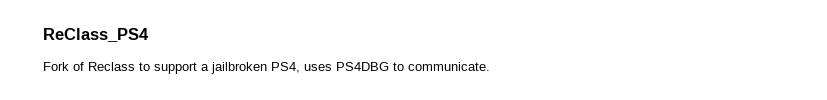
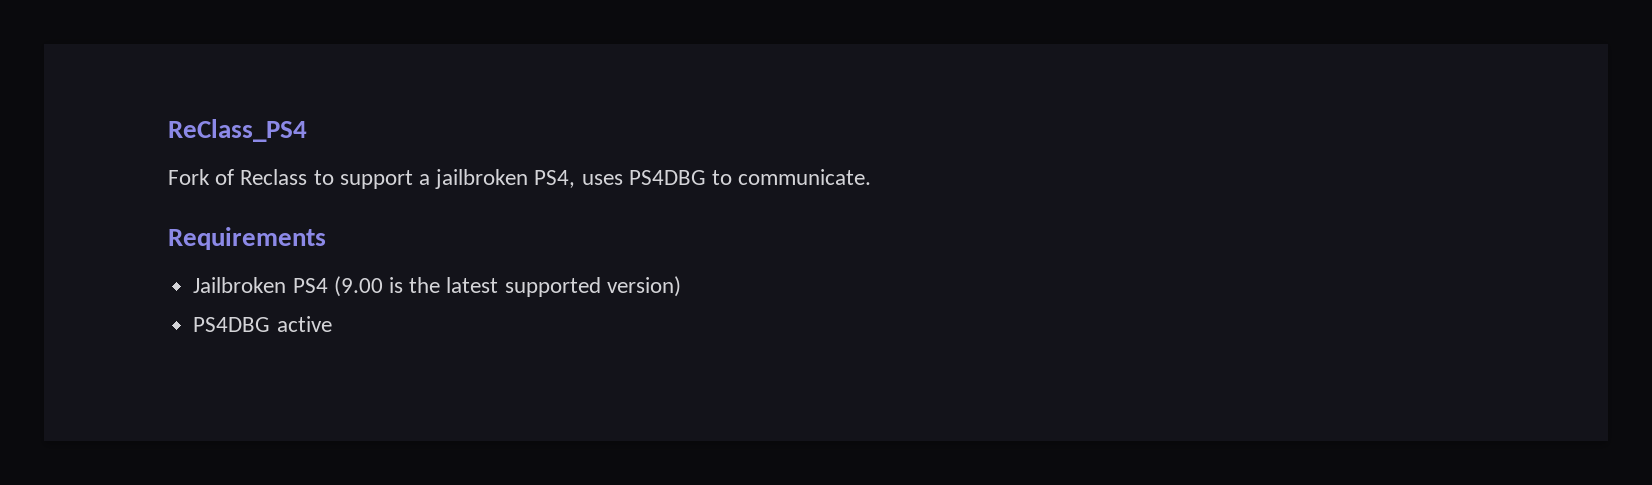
(490, 66) none -> [168,227,326,250] [193,276,681,297] [193,316,332,332] // Requirements // Jailbroken PS4 (9.00 is the latest supported version) // PS4DBG active

